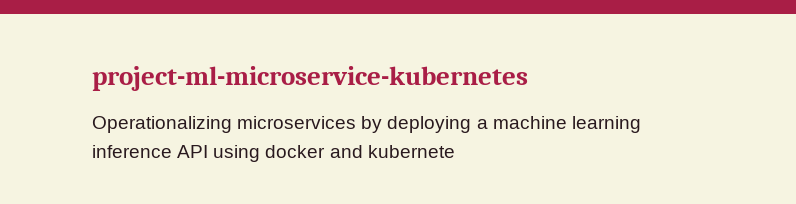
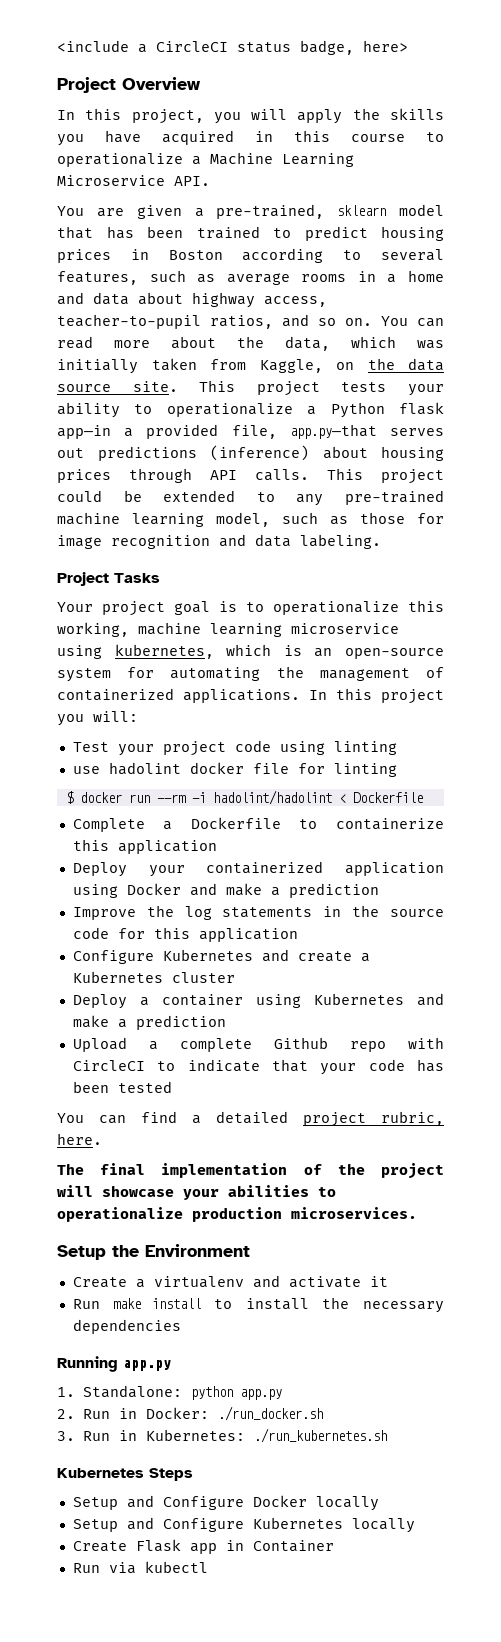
[92,66,528,91] [92,116,641,133] [92,145,455,162] project-ml-microservice-kubernetes // Operationalizing microservices by deploying a machine learning inference API using docker and kubernete -> [57,40,408,55] [57,77,201,93] [57,108,444,124] [57,130,444,146] [57,152,354,167] [57,175,210,186] [57,204,444,219] [57,226,444,241] [57,248,444,263] [57,270,444,285] [57,292,327,308] [57,314,444,329] [57,336,444,351] [57,358,444,374] [57,380,444,396] [57,402,444,418] [57,424,444,439] [57,445,444,461] [57,468,444,484] [57,490,444,506] [57,512,444,527] [57,534,381,549] [57,572,160,586] [57,600,444,616] [57,622,399,637] [57,644,444,659] [57,666,444,682] [57,688,444,704] [57,711,138,726] [72,740,397,756] [72,762,397,777] [65,790,423,805] [72,817,444,832] [72,839,217,854] [72,861,444,877] [72,883,379,898] [72,905,444,920] [72,927,298,942] [72,949,370,964] [72,971,235,983] [72,993,444,1009] [72,1015,226,1030] [72,1037,444,1052] [72,1059,444,1075] [72,1081,172,1093] [57,1111,444,1127] [57,1133,102,1145] [57,1163,444,1179] [57,1185,336,1200] [57,1207,417,1222] [57,1244,250,1260] [72,1275,388,1288] [72,1297,444,1313] [72,1319,181,1334] [57,1356,171,1372] [57,1385,282,1400] [57,1406,323,1421] [57,1428,387,1443] [57,1468,193,1481] [72,1495,379,1511] [72,1517,415,1533] [72,1539,334,1554] [72,1561,208,1574] <include a CircleCI status badge, here> // Project Overview // In this project, you will apply the skills you have acquired in this course to operationalize a Machine Learning Microservice API. // You are given a pre-trained, sklearn model that has been trained to predict housing prices in Boston according to several features, such as average rooms in a home and data about highway access, teacher-to-pupil ratios, and so on. You can read more about the data, which was initially taken from Kaggle, on the data source site. This project tests your ability to operationalize a Python flask app—in a provided file, app.py—that serves out predictions (inference) about housing prices through API calls. This project could be extended to any pre-trained machine learning model, such as those for image recognition and data labeling. // Project Tasks // Your project goal is to operationalize this working, machine learning microservice using kubernetes, which is an open-source system for automating the management of containerized applications. In this project you will: // Test your project code using linting // use hadolint docker file for linting // $ docker run --rm -i hadolint/hadolint < Dockerfile // Complete a Dockerfile to containerize this application // Deploy your containerized application using Docker and make a prediction // Improve the log statements in the source code for this application // Configure Kubernetes and create a Kubernetes cluster // Deploy a container using Kubernetes and make a prediction // Upload a complete Github repo with CircleCI to indicate that your code has been tested // You can find a detailed project rubric, here. // The final implementation of the project will showcase your abilities to operationalize production microservices. // Setup the Environment // Create a virtualenv and activate it // Run make install to install the necessary dependencies // Running app.py // 1. Standalone: python app.py // 2. Run in Docker: ./run_docker.sh // 3. Run in Kubernetes: ./run_kubernetes.sh // Kubernetes Steps // Setup and Configure Docker locally // Setup and Configure Kubernetes locally // Create Flask app in Container // Run via kubectl

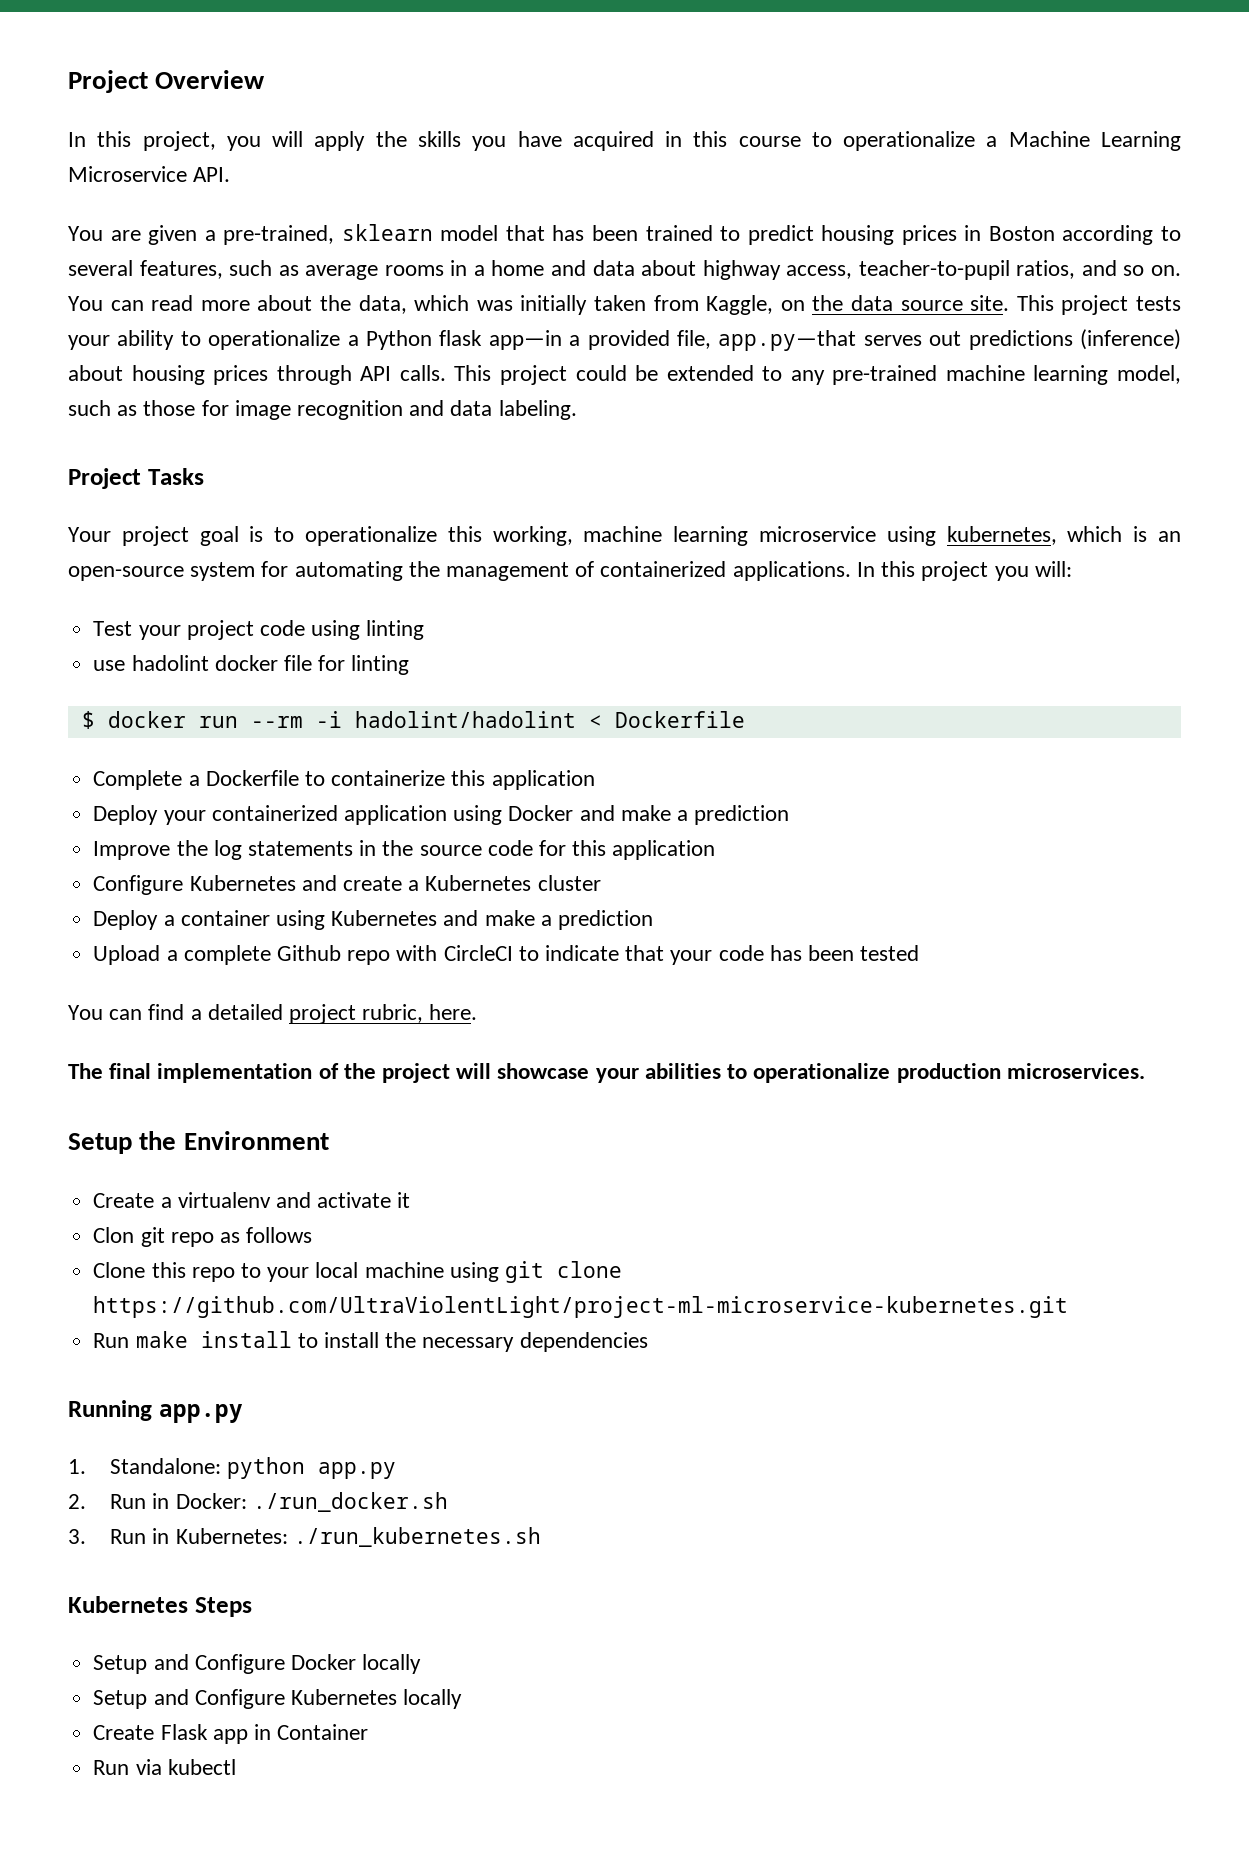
[57,40,408,55] <include a CircleCI status badge, here> // -> (68, 81) none
(388, 1281) none -> [93,1227,313,1247] [93,1261,622,1283] [93,1296,1069,1318] // Clon git repo as follows // Clone this repo to your local machine using git clone https://github.com/UltraViolentLight/project-ml-microservice-kubernetes.git

